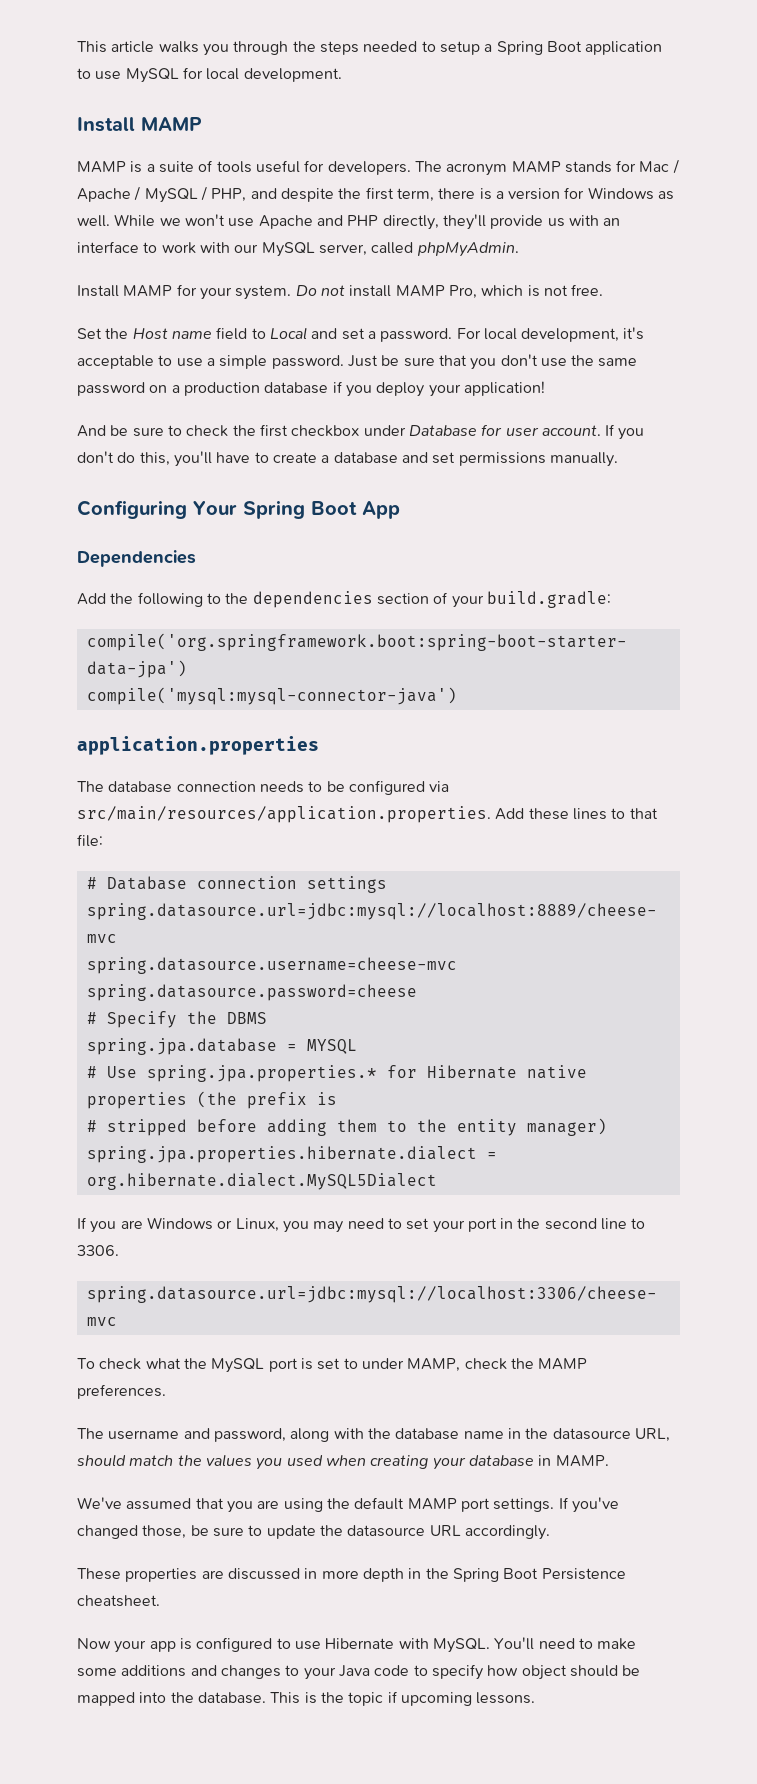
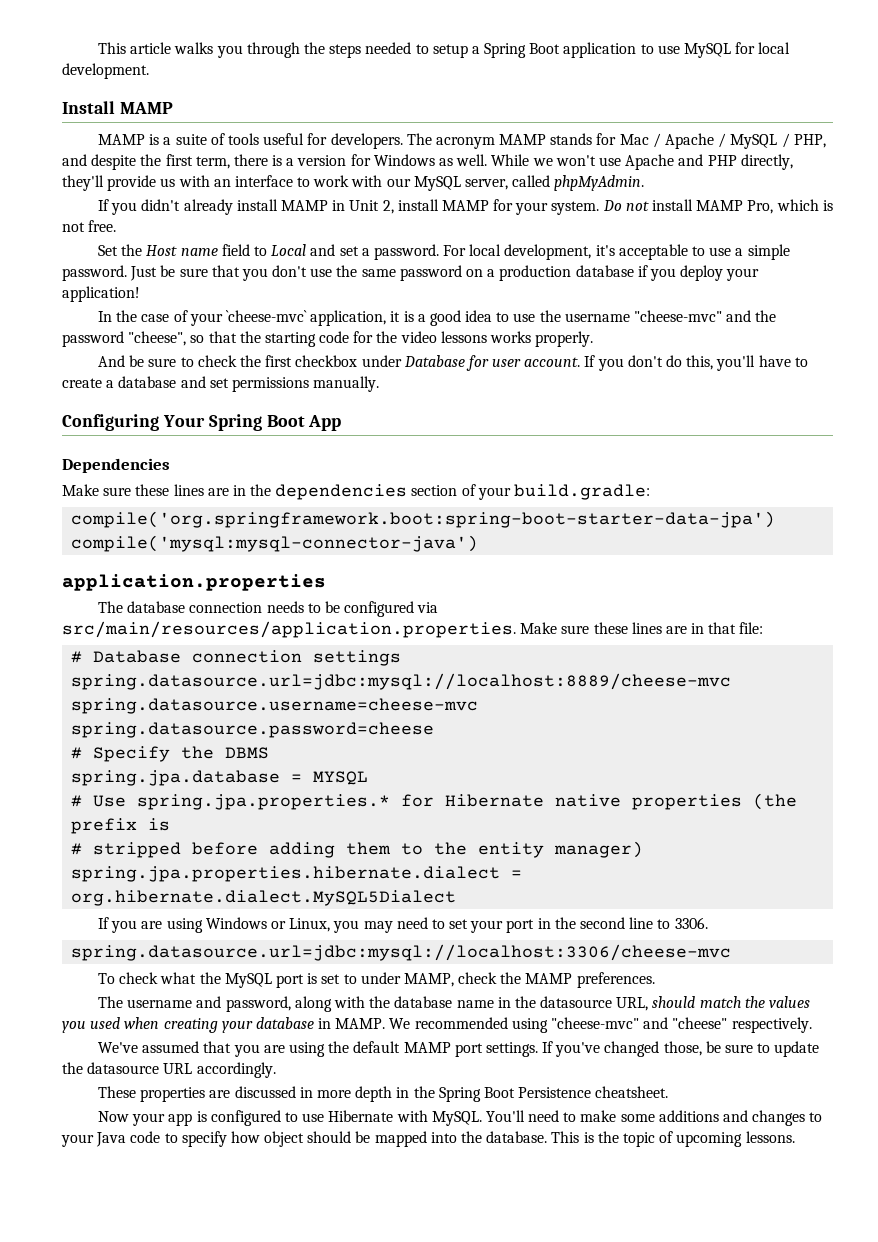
[77,285,119,297] Install -> [98,199,439,215] If you didn't already install MAMP in Unit 2, install
(545, 388) none -> [98,310,777,326] [62,331,594,347] // In the case of your `cheese-mvc` application, it is a good idea to use the username "cheese-mvc" and the password "cheese", so that the starting code for the video lessons works properly.
[77,592,221,607] Add the following to -> [62,484,246,496] Make sure these lines are in
[495,808,626,820] Add these lines to -> [520,622,705,634] Make sure these lines are in
(143, 1224) none -> [166,918,203,933] using
(609, 1461) none -> [389,1017,812,1033] We recommended using "cheese-mvc" and "cheese" respectively.
[387,1691,398,1703] if -> [659,1131,674,1143] of

